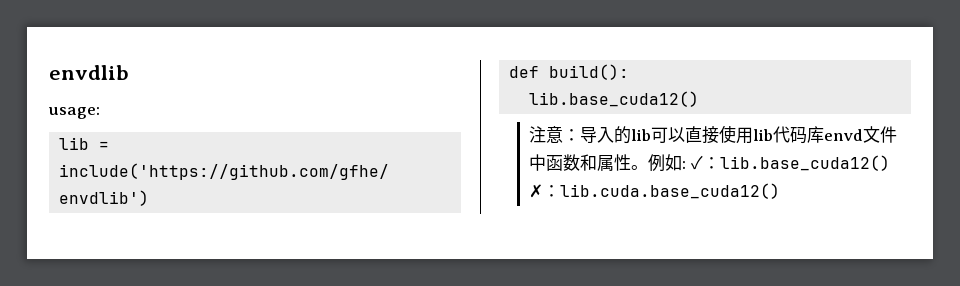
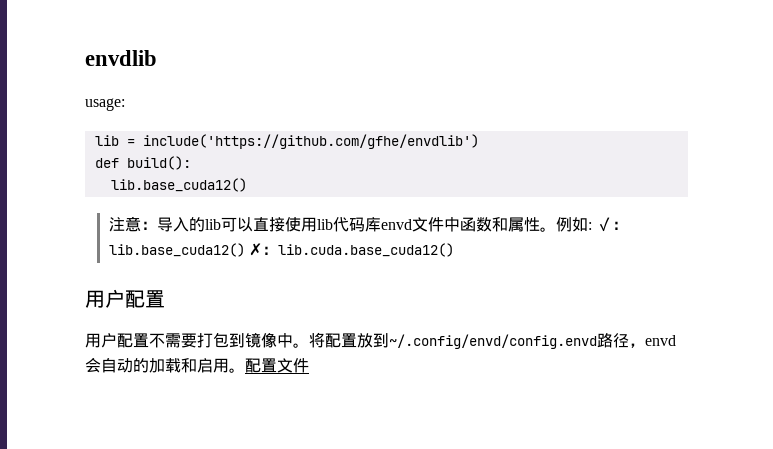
(780, 191) none -> [85,289,165,308] [85,332,676,349] [85,357,309,373] // 用户配置 // 用户配置不需要打包到镜像中。将配置放到~/.config/envd/config.envd路径，envd会自动的加载和启用。配置文件

